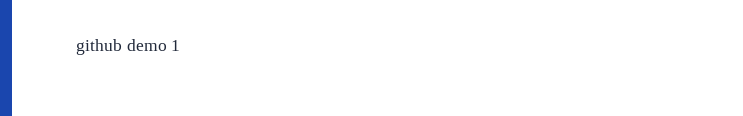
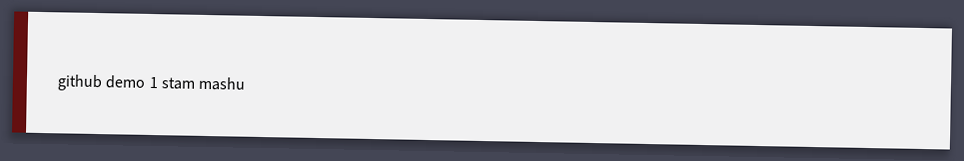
(181, 45) none -> [160,76,247,91] stam mashu

